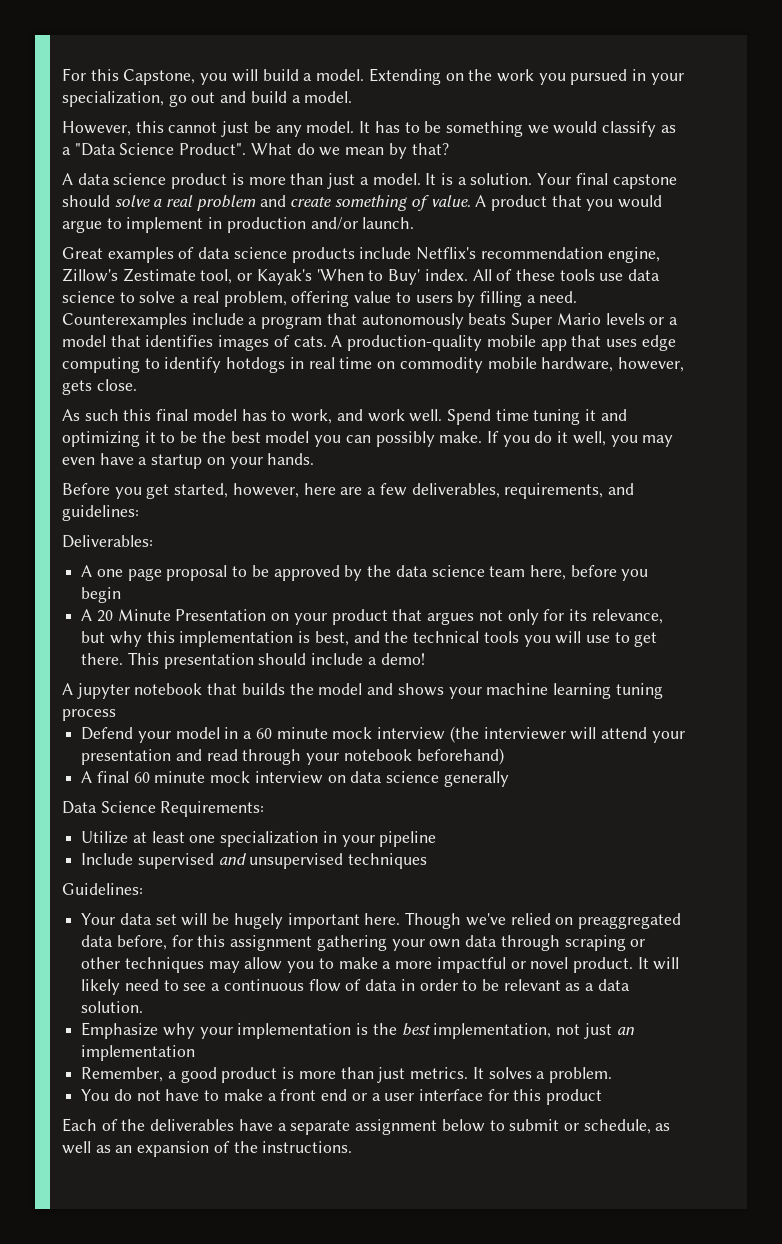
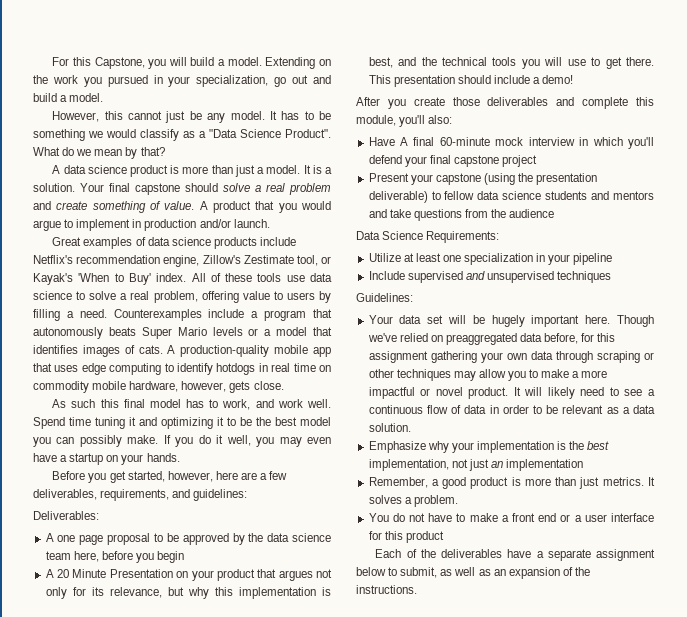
[62,683,663,699] [62,709,116,721] [81,726,685,743] [81,748,504,765] [81,771,509,787] A jupyter notebook that builds the model and shows your machine learning tuning process // Defend your model in a 60 minute mock interview (the interviewer will attend your presentation and read through your notebook beforehand) // A final 60 minute mock interview on data science generally -> [356,97,654,109] [356,115,453,127] [368,137,654,149] [368,155,538,167] [368,173,598,185] [368,191,654,203] [368,209,555,221] After you create those deliverables and complete this module, you'll also: // Have A final 60-minute mock interview in which you'll defend your final capstone project // Present your capstone (using the presentation deliverable) to fellow data science students and mentors and take questions from the audience
[509,1119,651,1134] submit or schedule, -> [400,567,438,578] submit,

